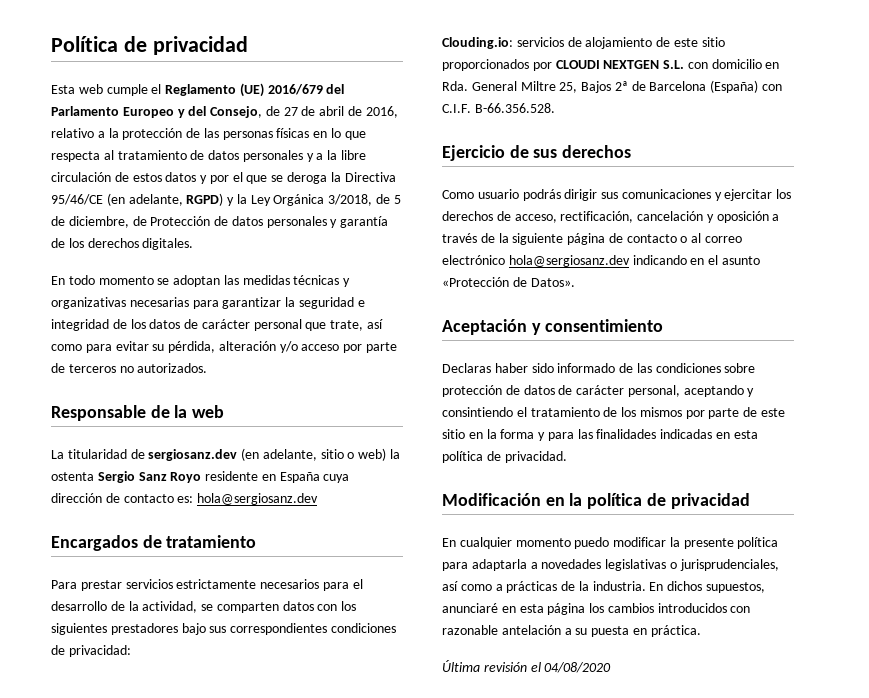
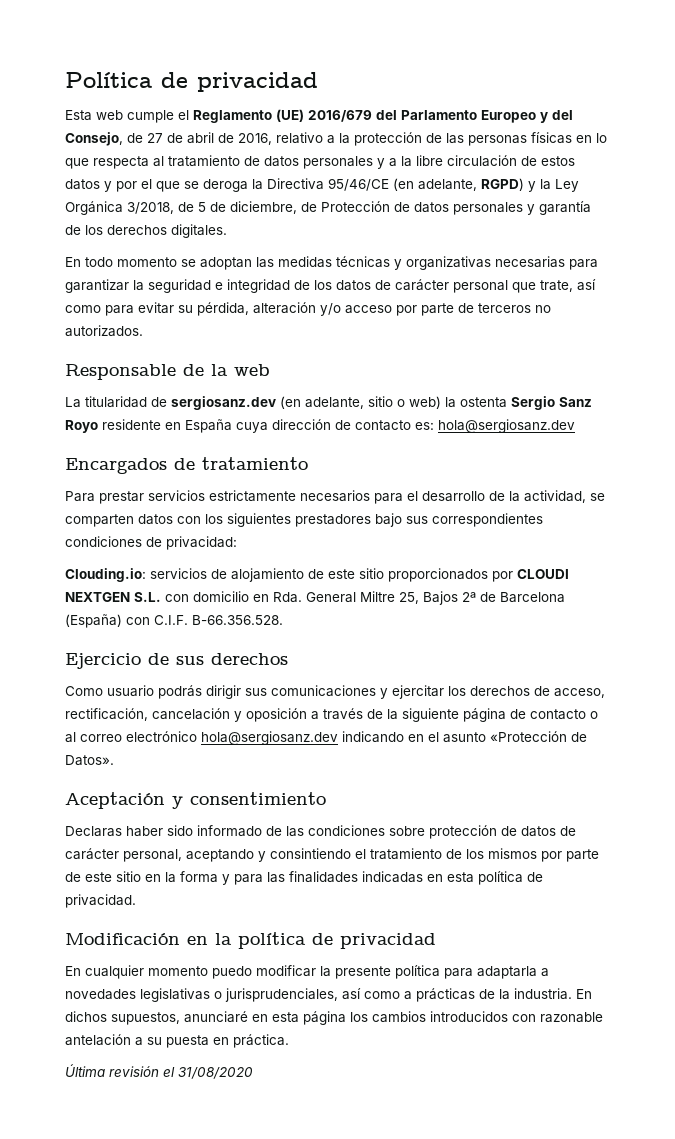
[544,662,612,673] 04/08/2020 -> [178,1067,253,1079] 31/08/2020

